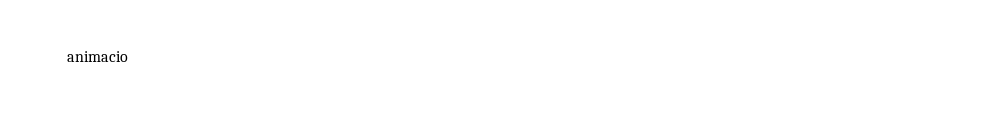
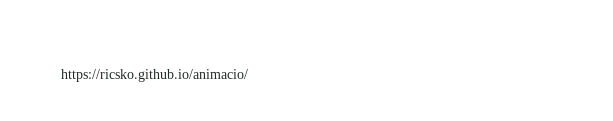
[67,51,128,62] animacio -> [61,69,248,82] https://ricsko.github.io/animacio/

